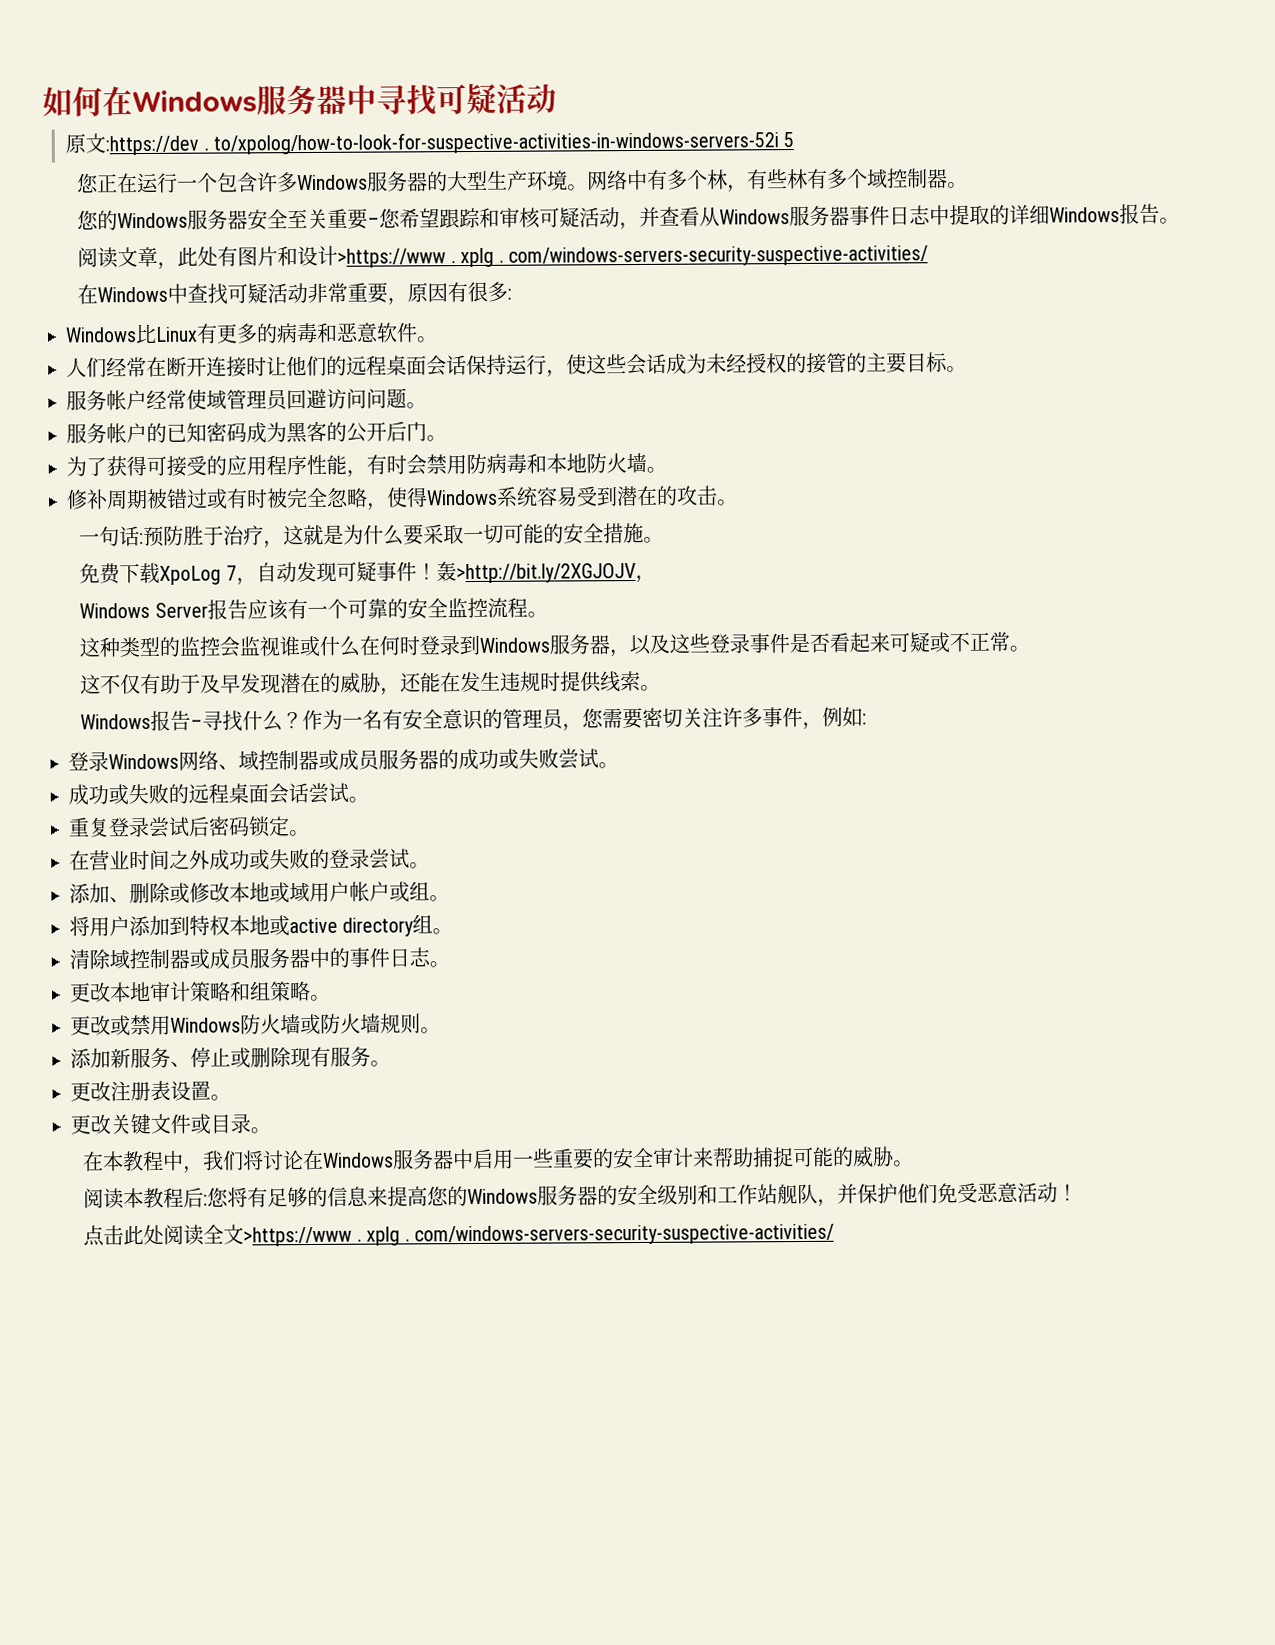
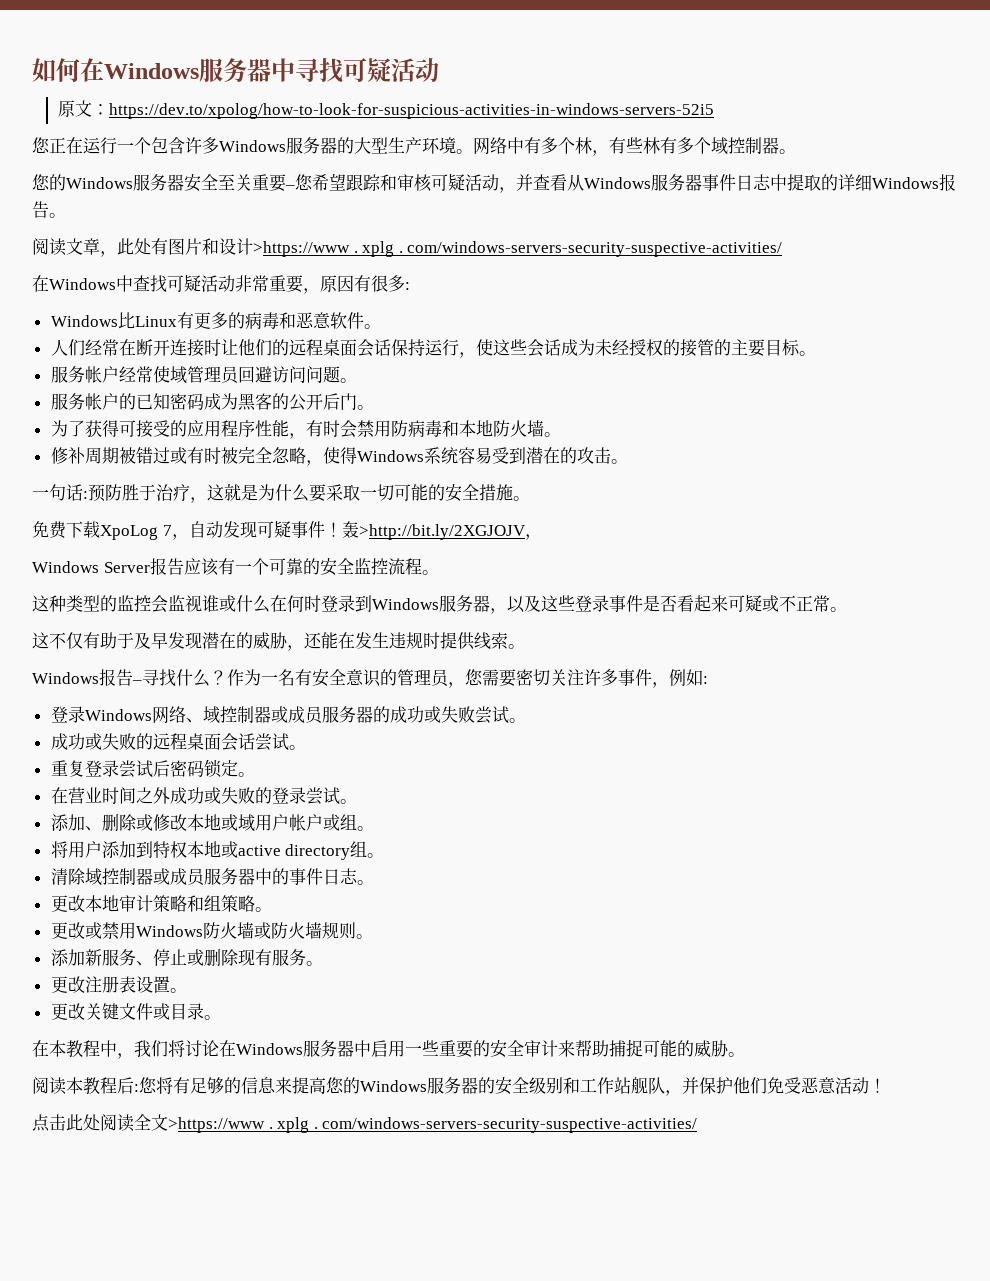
[105,131,795,156] :https://dev . to/xpolog/how-to-look-for-suspective-activities-in-windows-servers-52i 5 -> [91,103,714,119] ：https://dev.to/xpolog/how-to-look-for-suspicious-activities-in-windows-servers-52i5

